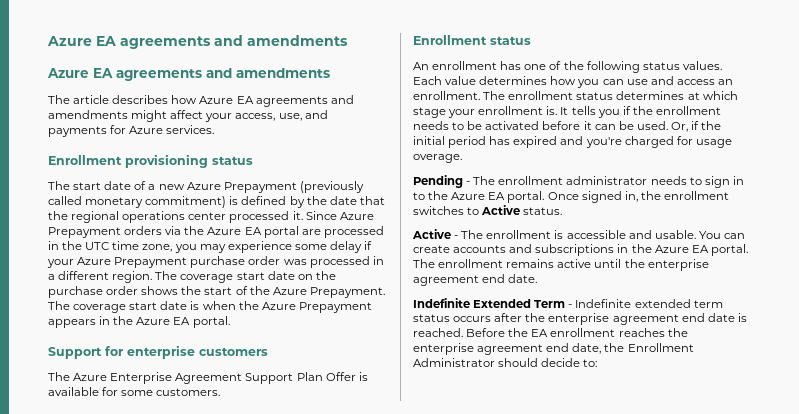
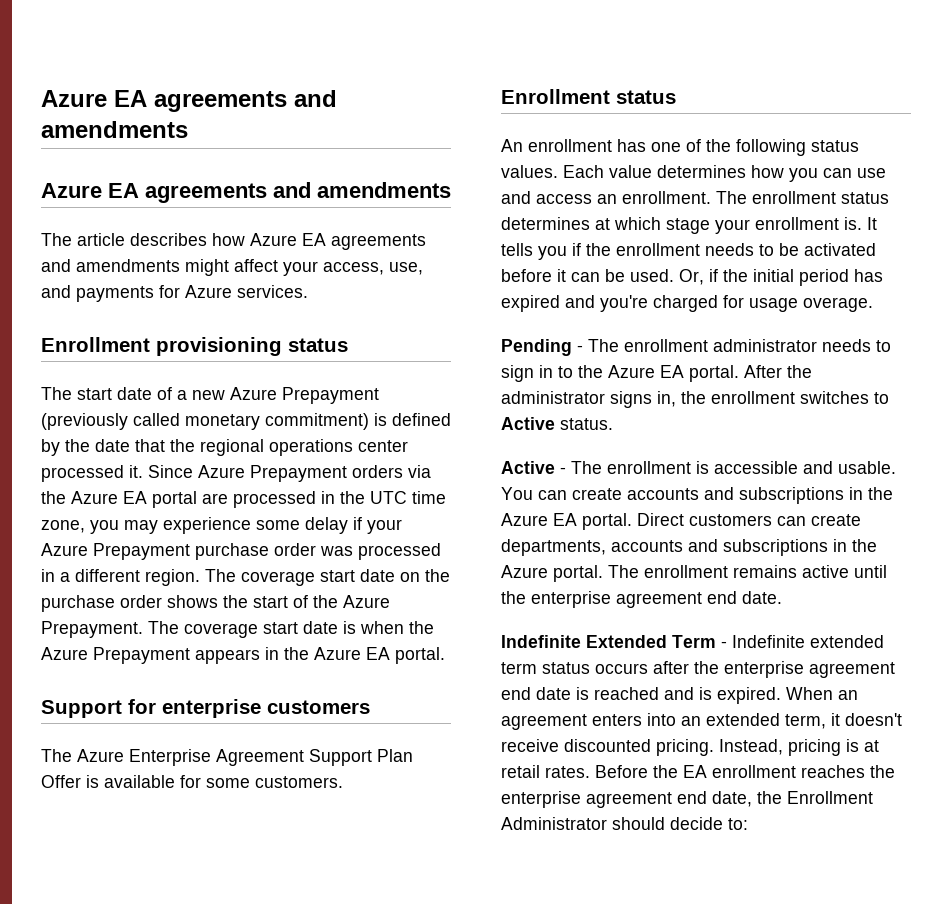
[547,191,622,203] Once signed -> [744,365,812,378] [501,391,652,408] After the administrator signs
(748, 250) none -> [637,513,861,526] [501,539,877,556] [501,565,603,582] Direct customers can create departments, accounts and subscriptions in the Azure portal.
[413,328,463,337] reached. -> [594,687,858,704] [501,713,902,730] [501,739,879,756] [501,765,590,778] reached and is expired. When an agreement enters into an extended term, it doesn't receive discounted pricing. Instead, pricing is at retail rates.

